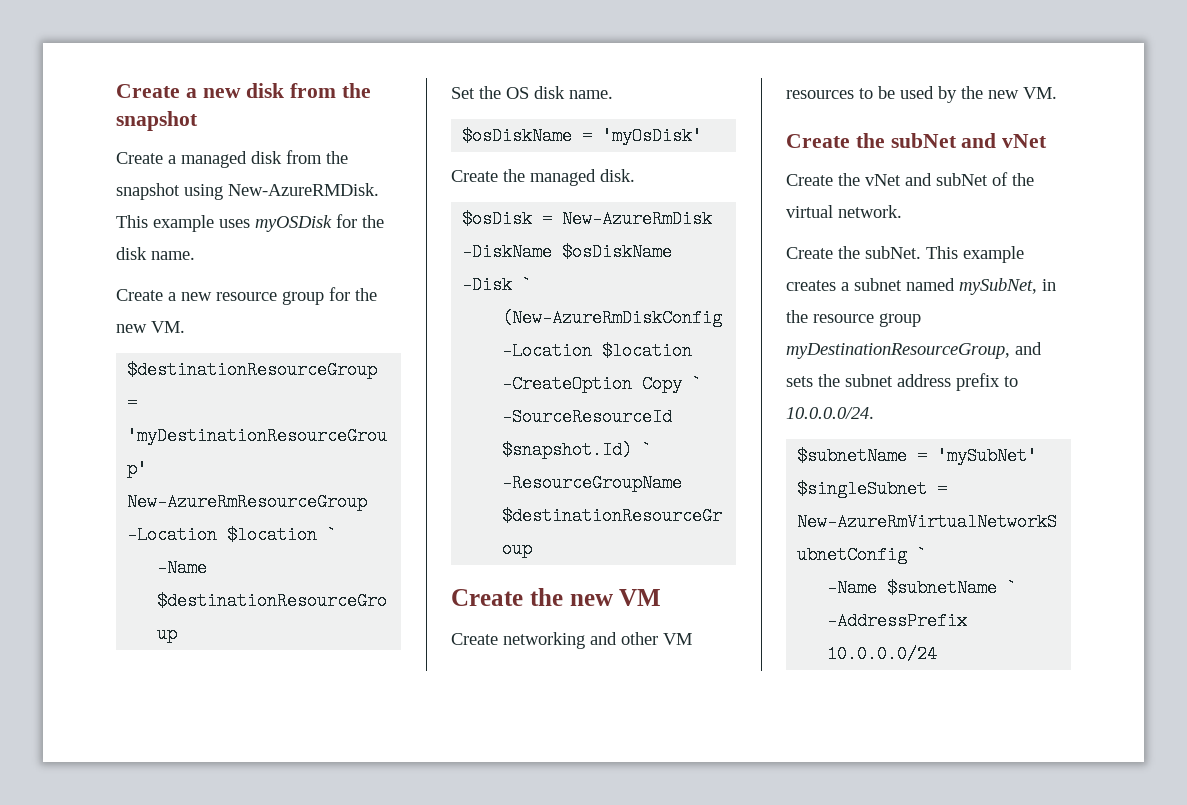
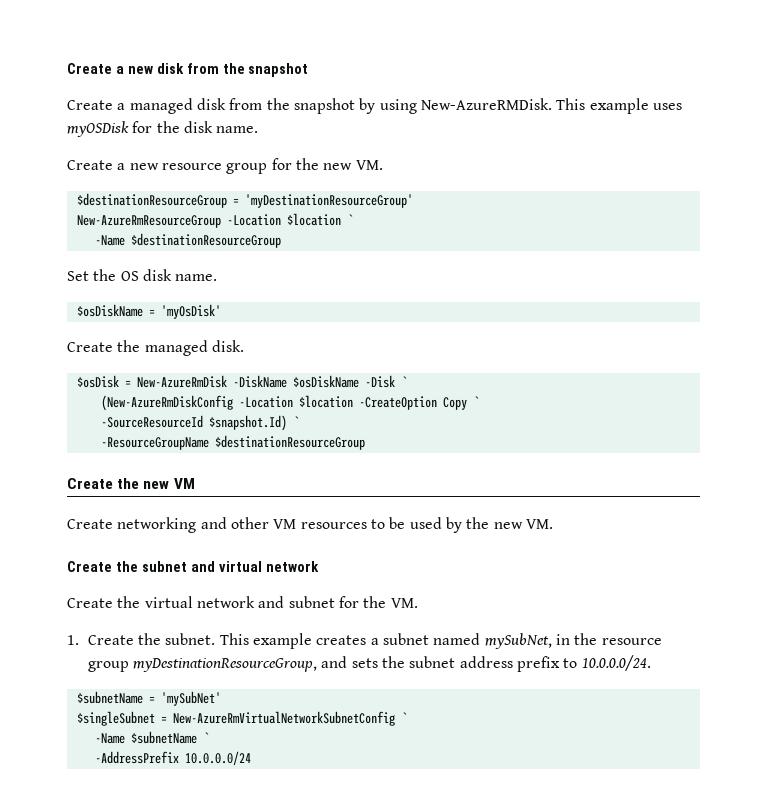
(180, 191) none -> [359,98,376,114] by
[890,133,1048,148] [786,172,1034,186] [786,205,902,218] [786,246,921,259] subNet and vNet // Create the vNet and subNet of the virtual network. // Create the subNet. -> [141,561,319,572] [67,596,418,608] [67,633,216,645] subnet and virtual network // Create the virtual network and subnet for the VM. // 1. Create the subnet.

